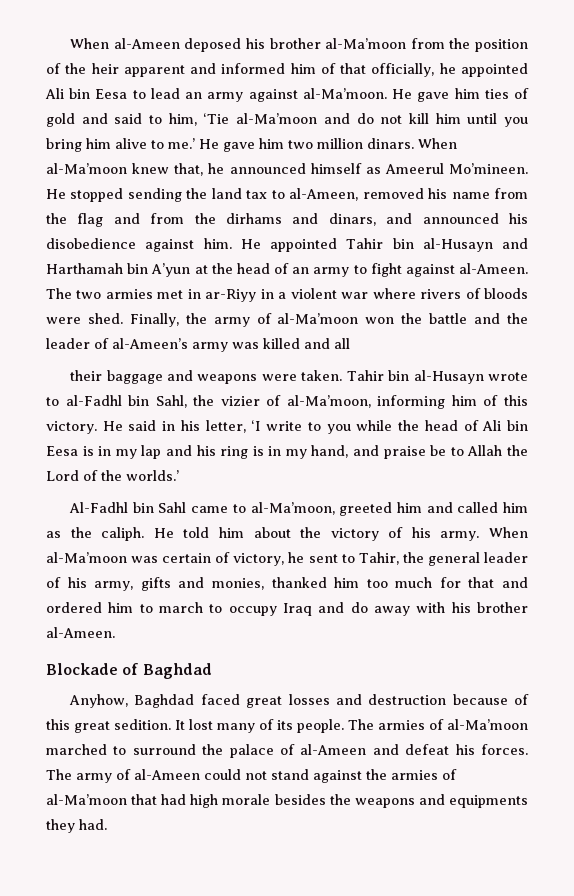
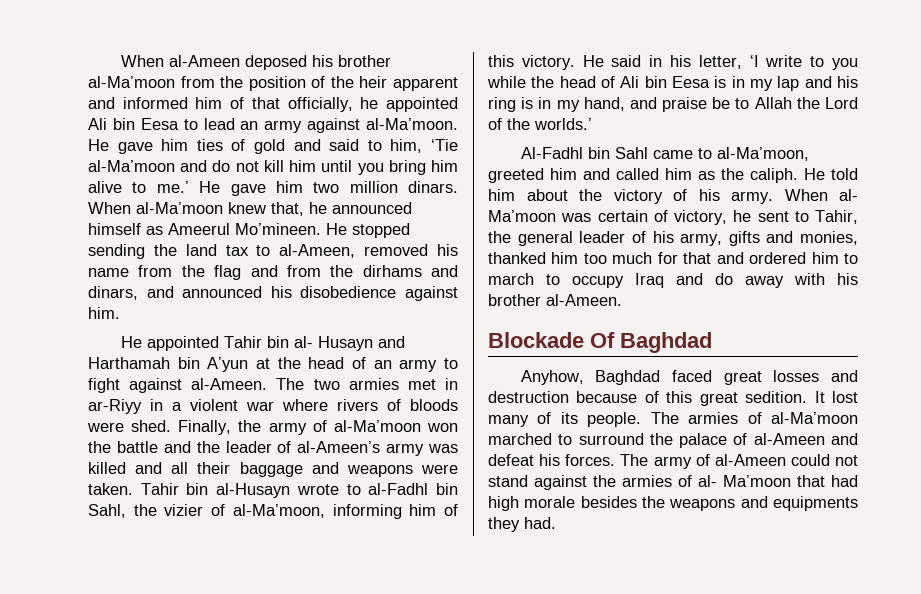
(232, 243) none -> (120, 313) //
[422,238,493,252] al-Husayn -> [293,336,373,351] al- Husayn
(350, 343) // -> (189, 468) none
[46,552,127,563] al-Ma’moon -> [839,189,858,201] [488,210,556,222] al- Ma’moon
[122,663,139,675] of -> [590,332,615,348] Of
[46,794,127,805] al-Ma’moon -> [698,475,791,487] al- Ma’moon

